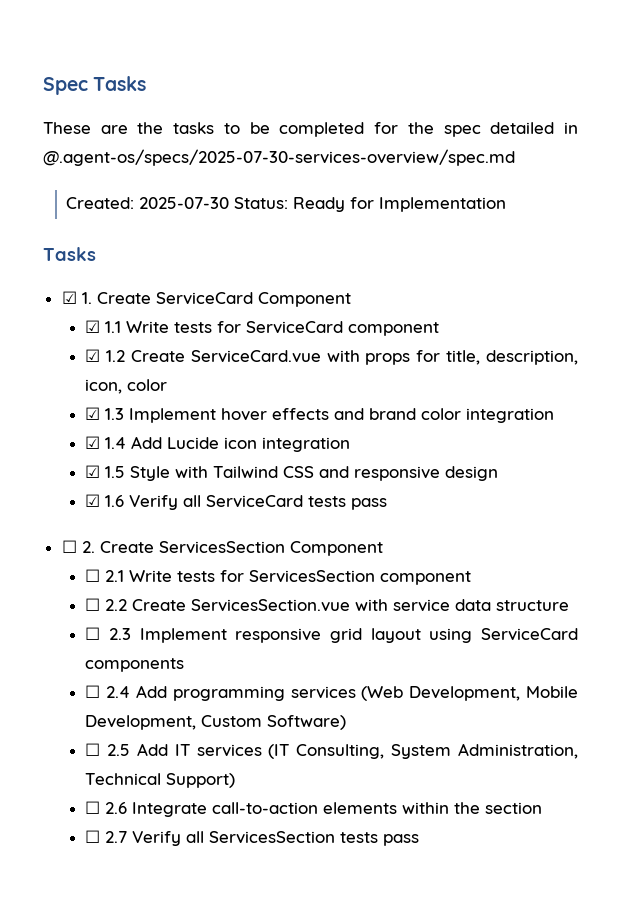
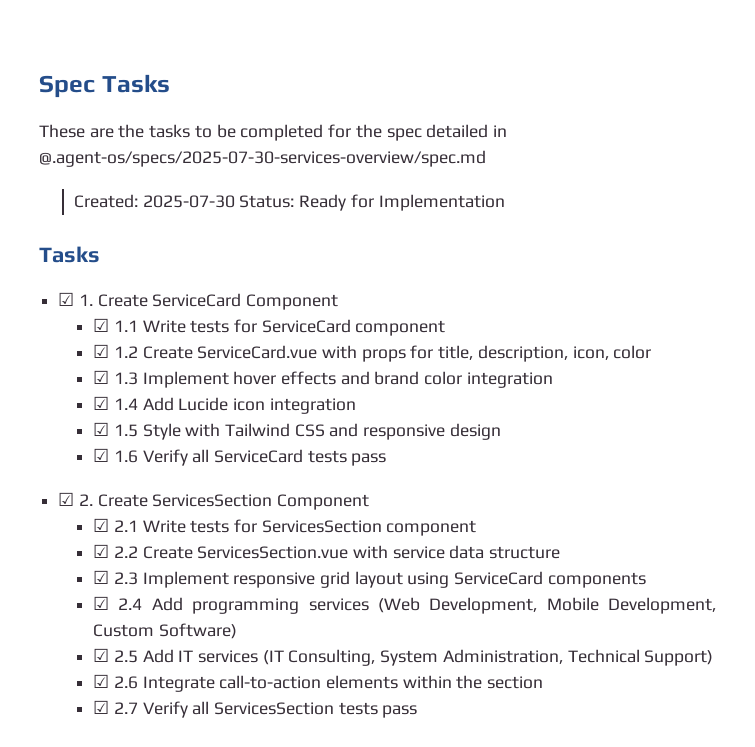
[61,540,77,553] ☐ -> [58,492,75,506] ☑
[85,569,101,582] ☐ -> [93,518,110,532] ☑
[85,598,101,611] ☐ -> [93,544,110,558] ☑
[85,627,101,640] ☐ -> [93,570,110,584] ☑
[85,685,101,698] ☐ -> [93,596,110,610] ☑
[85,743,101,756] ☐ -> [93,648,110,662] ☑
[85,801,101,814] ☐ -> [93,674,110,688] ☑
[85,830,101,843] ☐ -> [93,700,110,714] ☑

